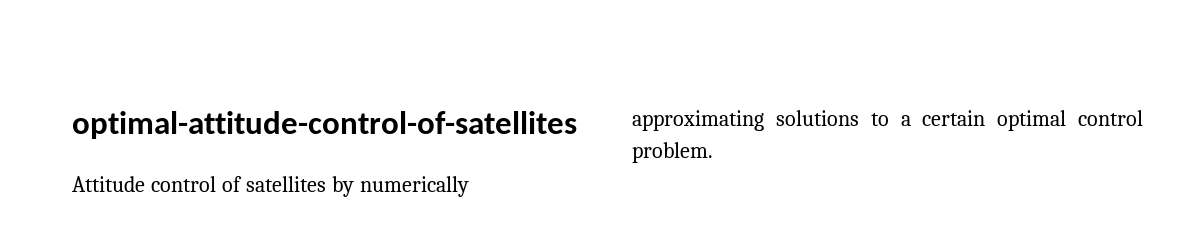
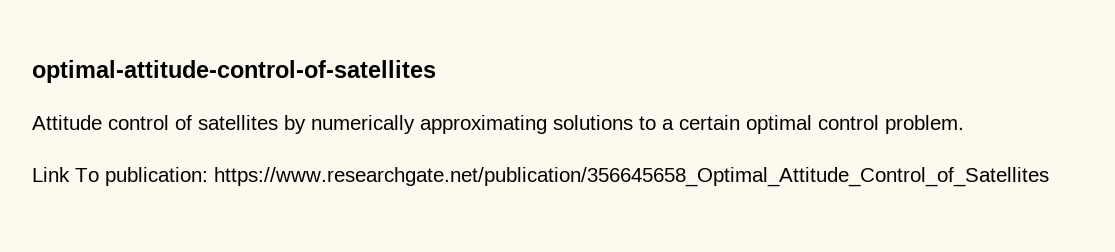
(713, 152) none -> [32,167,1049,187] // Link To publication: https://www.researchgate.net/publication/356645658_Optimal_Attitude_Control_of_Satellites

